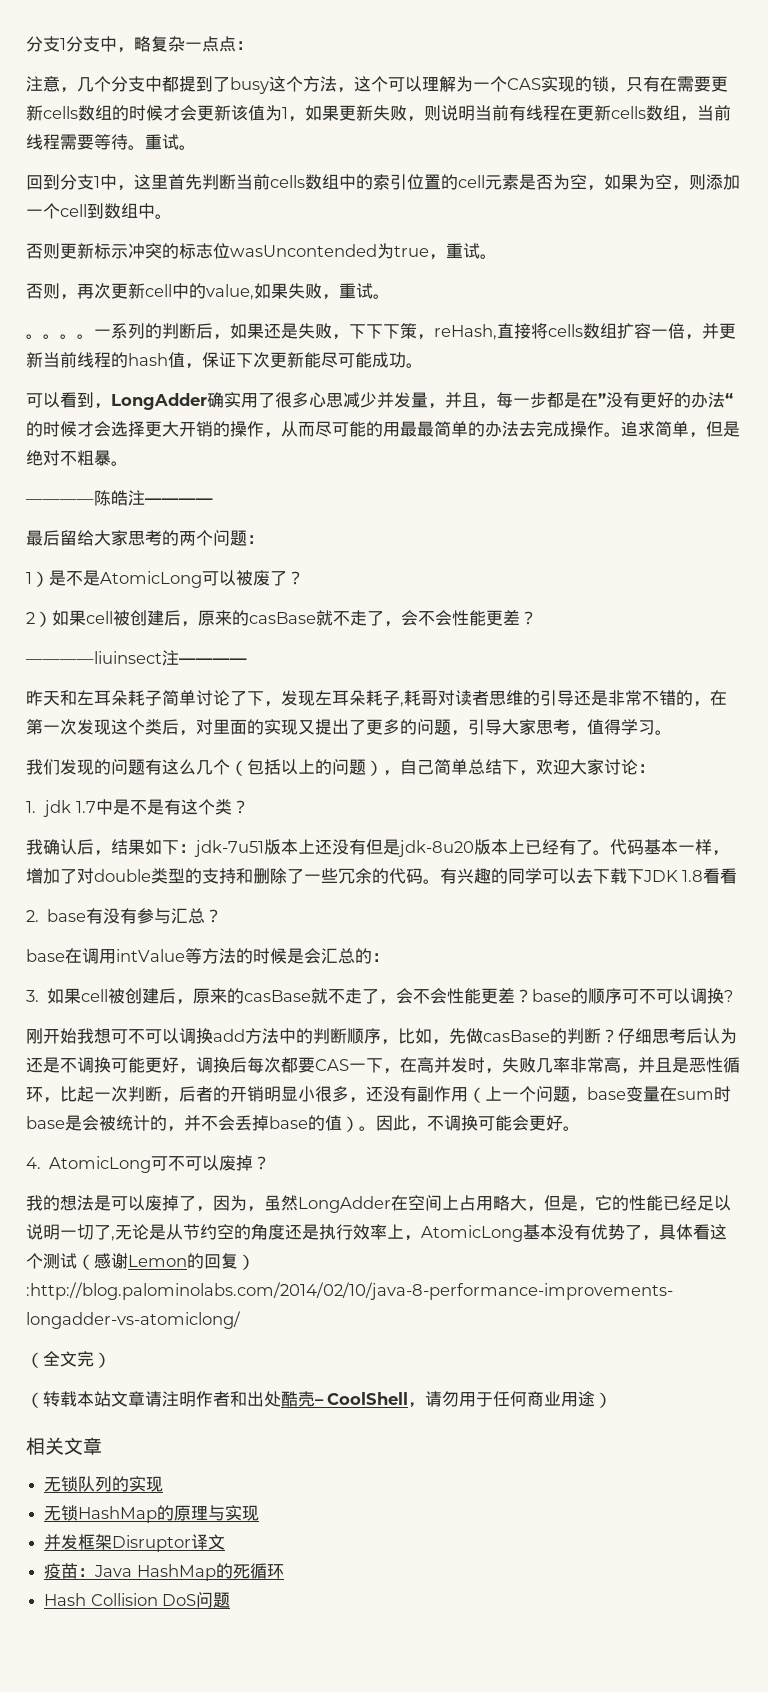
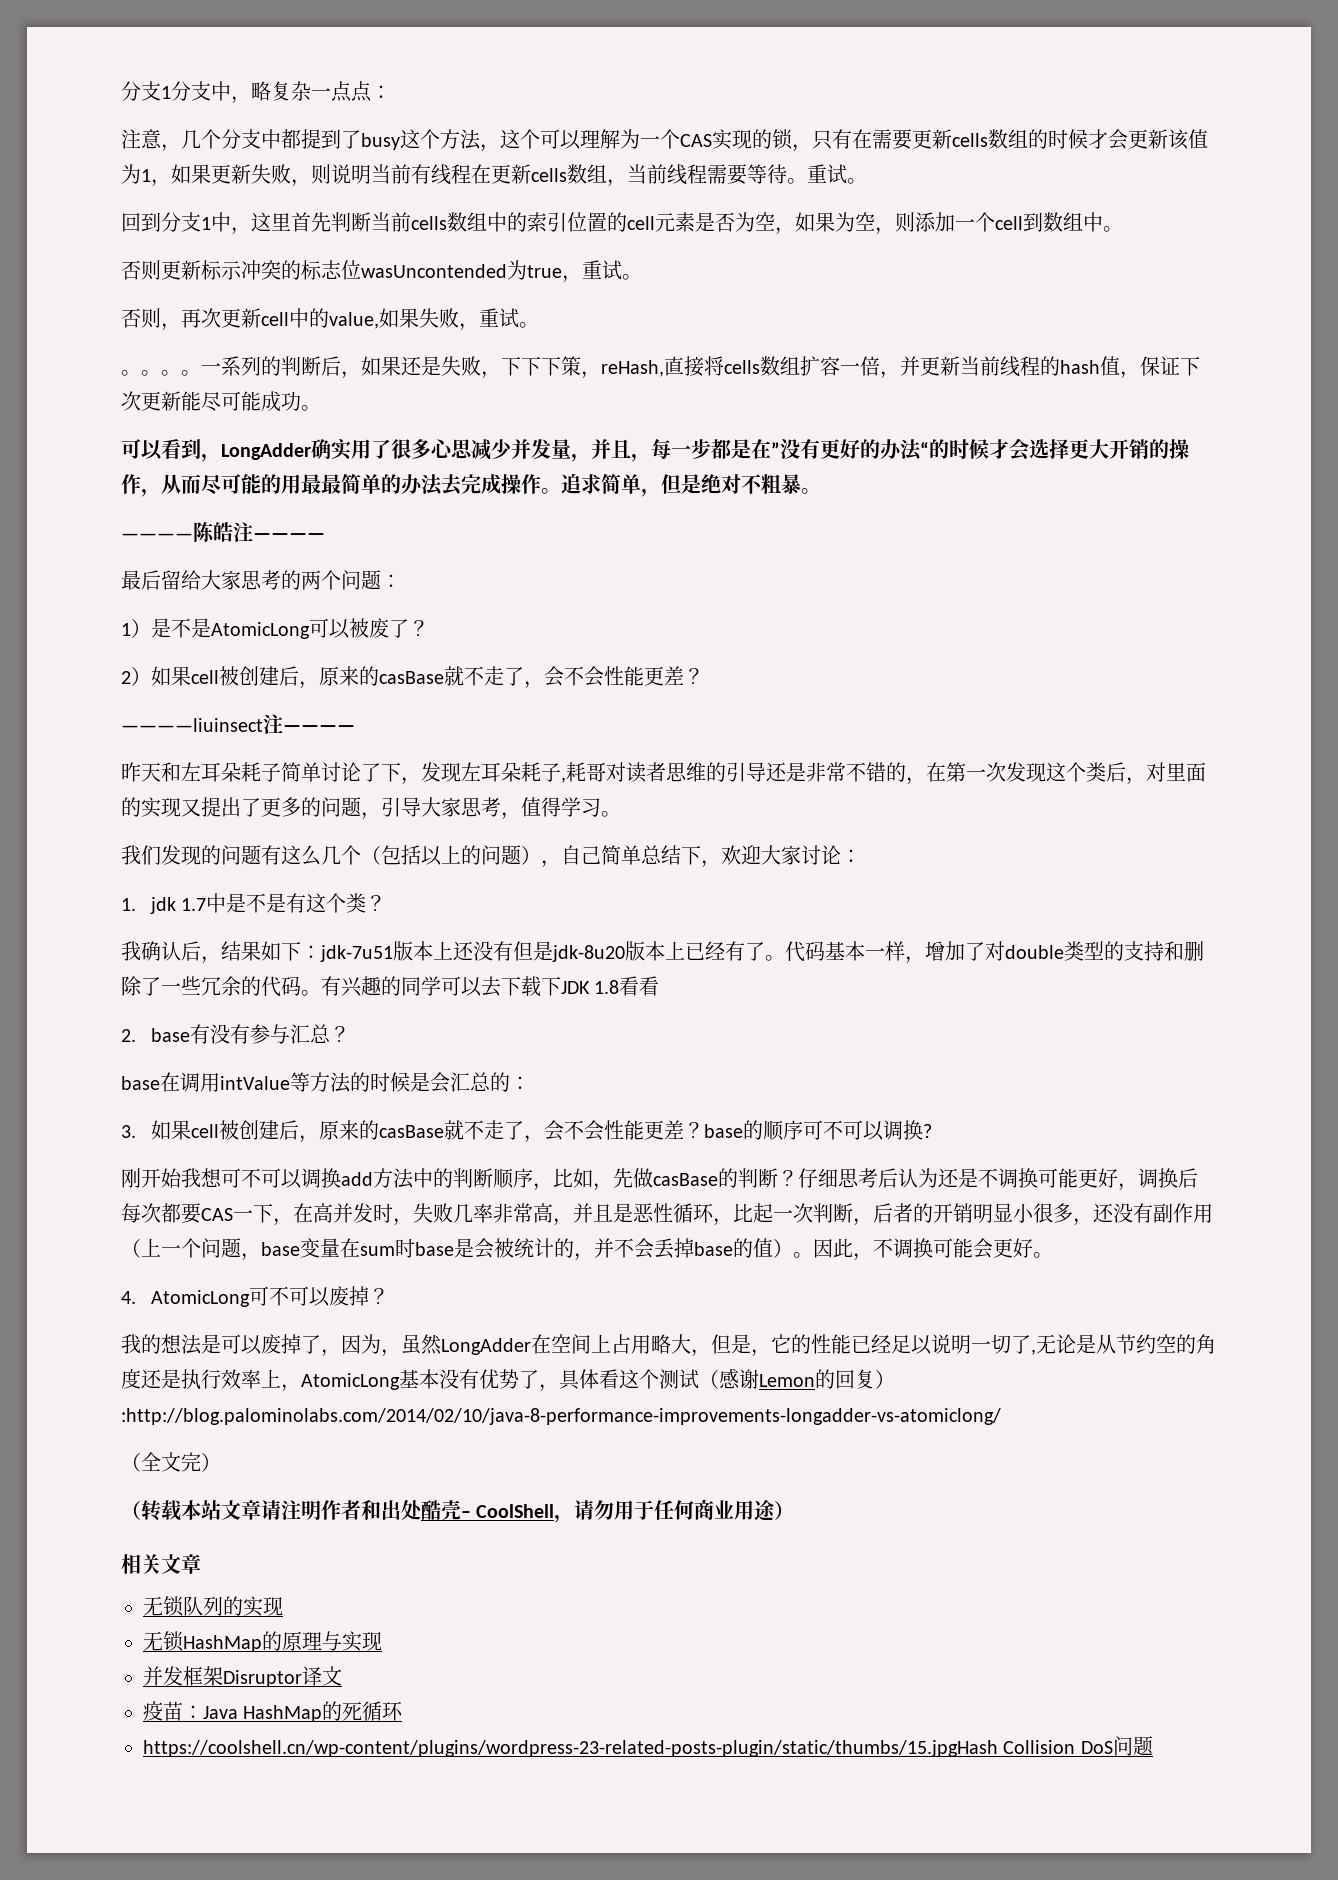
[44,1593,87,1606] Hash -> [143,1740,998,1757] https://coolshell.cn/wp-content/plugins/wordpress-23-related-posts-plugin/static/thumbs/15.jpgHash

